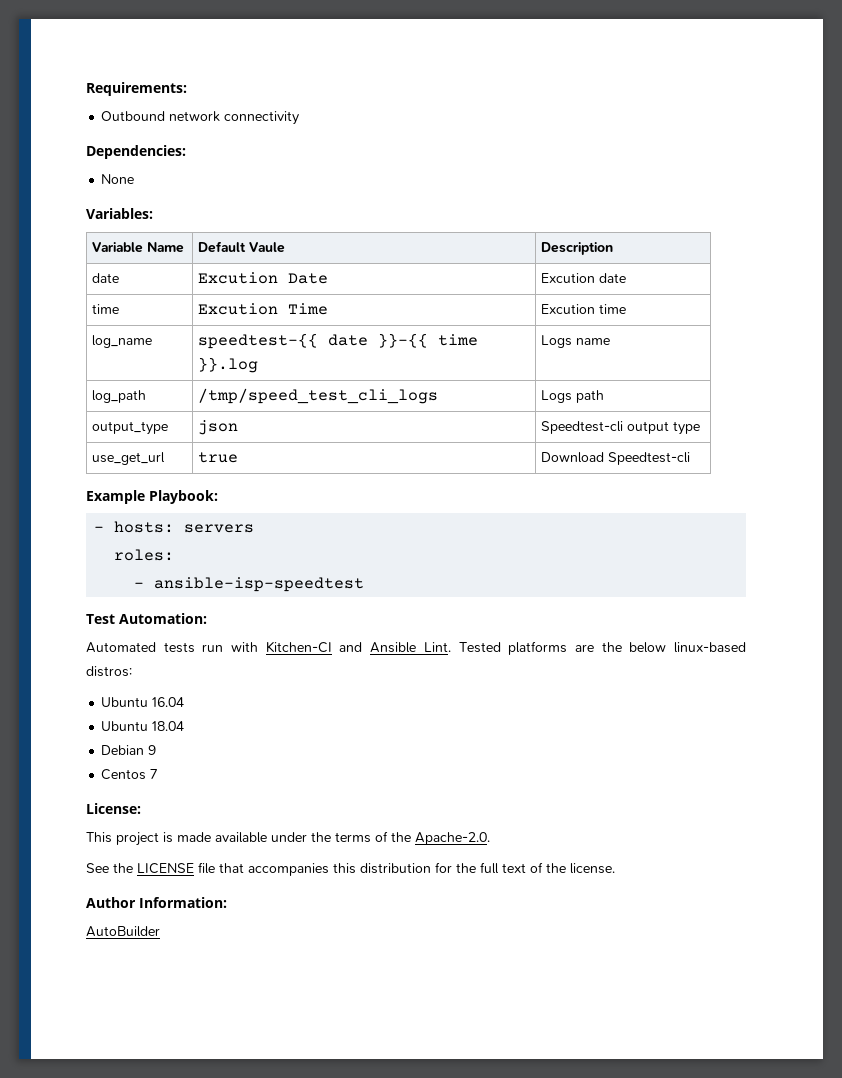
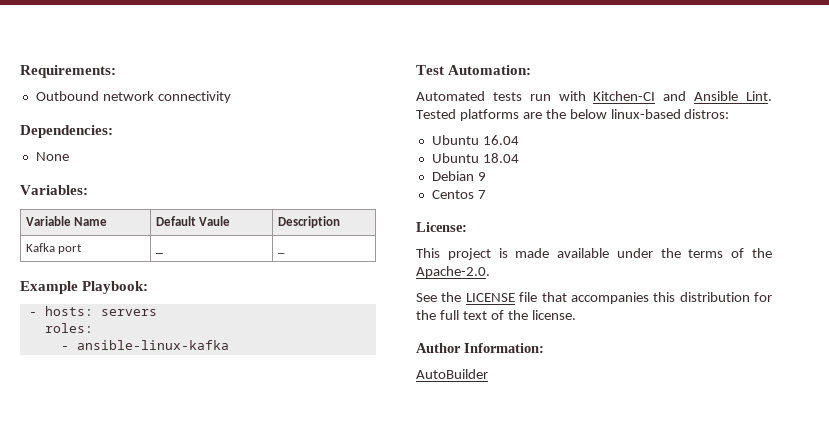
[92,273,120,283] [198,272,329,284] [541,273,627,283] [92,304,120,314] [198,303,329,315] [541,304,627,314] [92,335,153,348] [198,333,479,349] [198,357,259,373] [541,335,611,348] [92,390,147,403] [198,388,439,404] [541,390,605,403] [92,421,169,435] [198,420,239,435] [541,421,701,435] [92,452,166,465] [198,452,239,463] [541,452,691,465] date | Excution Date | Excution date // time | Excution Time | Excution time // log_name | speedtest-{{ date }}-{{ time }}.log | Logs name // log_path | /tmp/speed_test_cli_logs | Logs path // output_type | json | Speedtest-cli output type // use_get_url | true | Download Speedtest-cli -> [25,243,83,254] [155,252,163,254] [277,252,285,254] Kafka port | _ | _
[154,577,365,592] ansible-isp-speedtest -> [76,340,229,350] ansible-linux-kafka

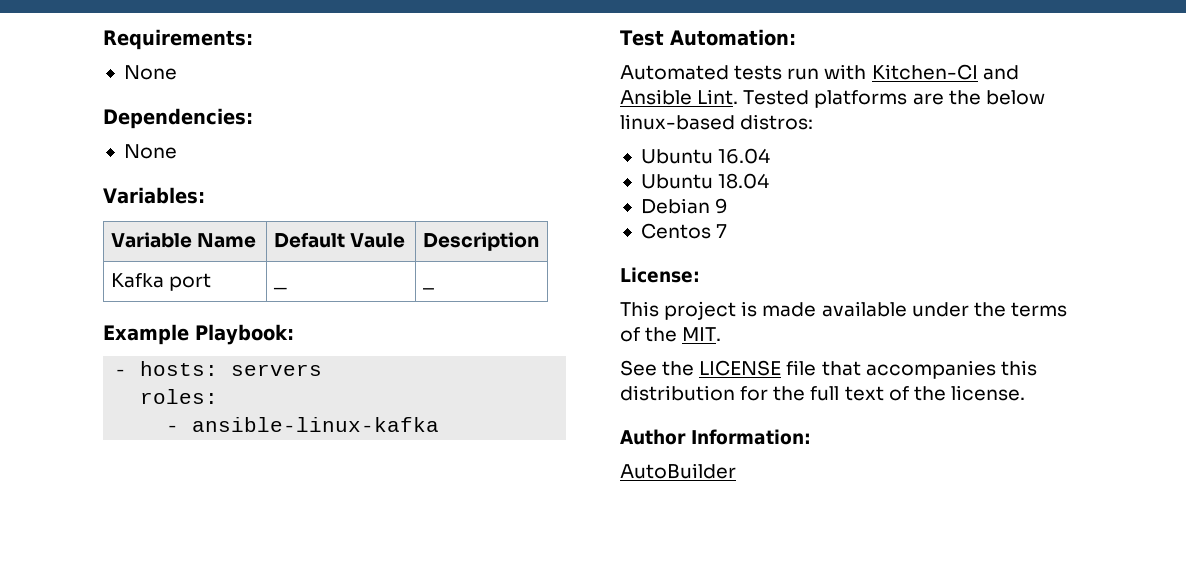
[35,91,231,103] // Outbound network connectivity -> [123,65,177,80] // None
[416,266,490,278] Apache-2.0. -> [682,327,722,341] MIT.

